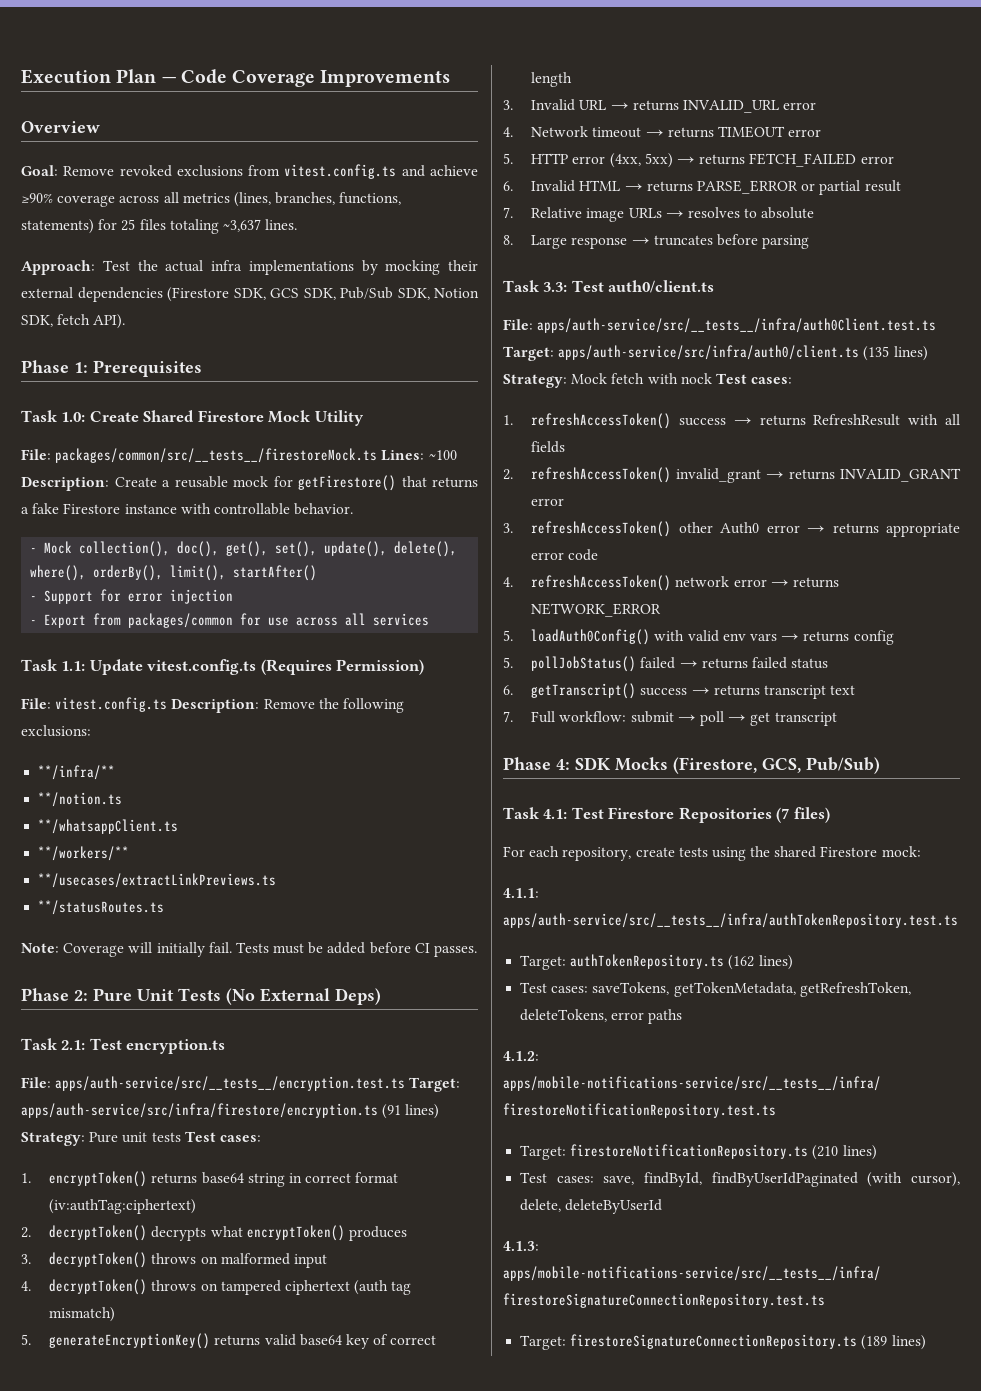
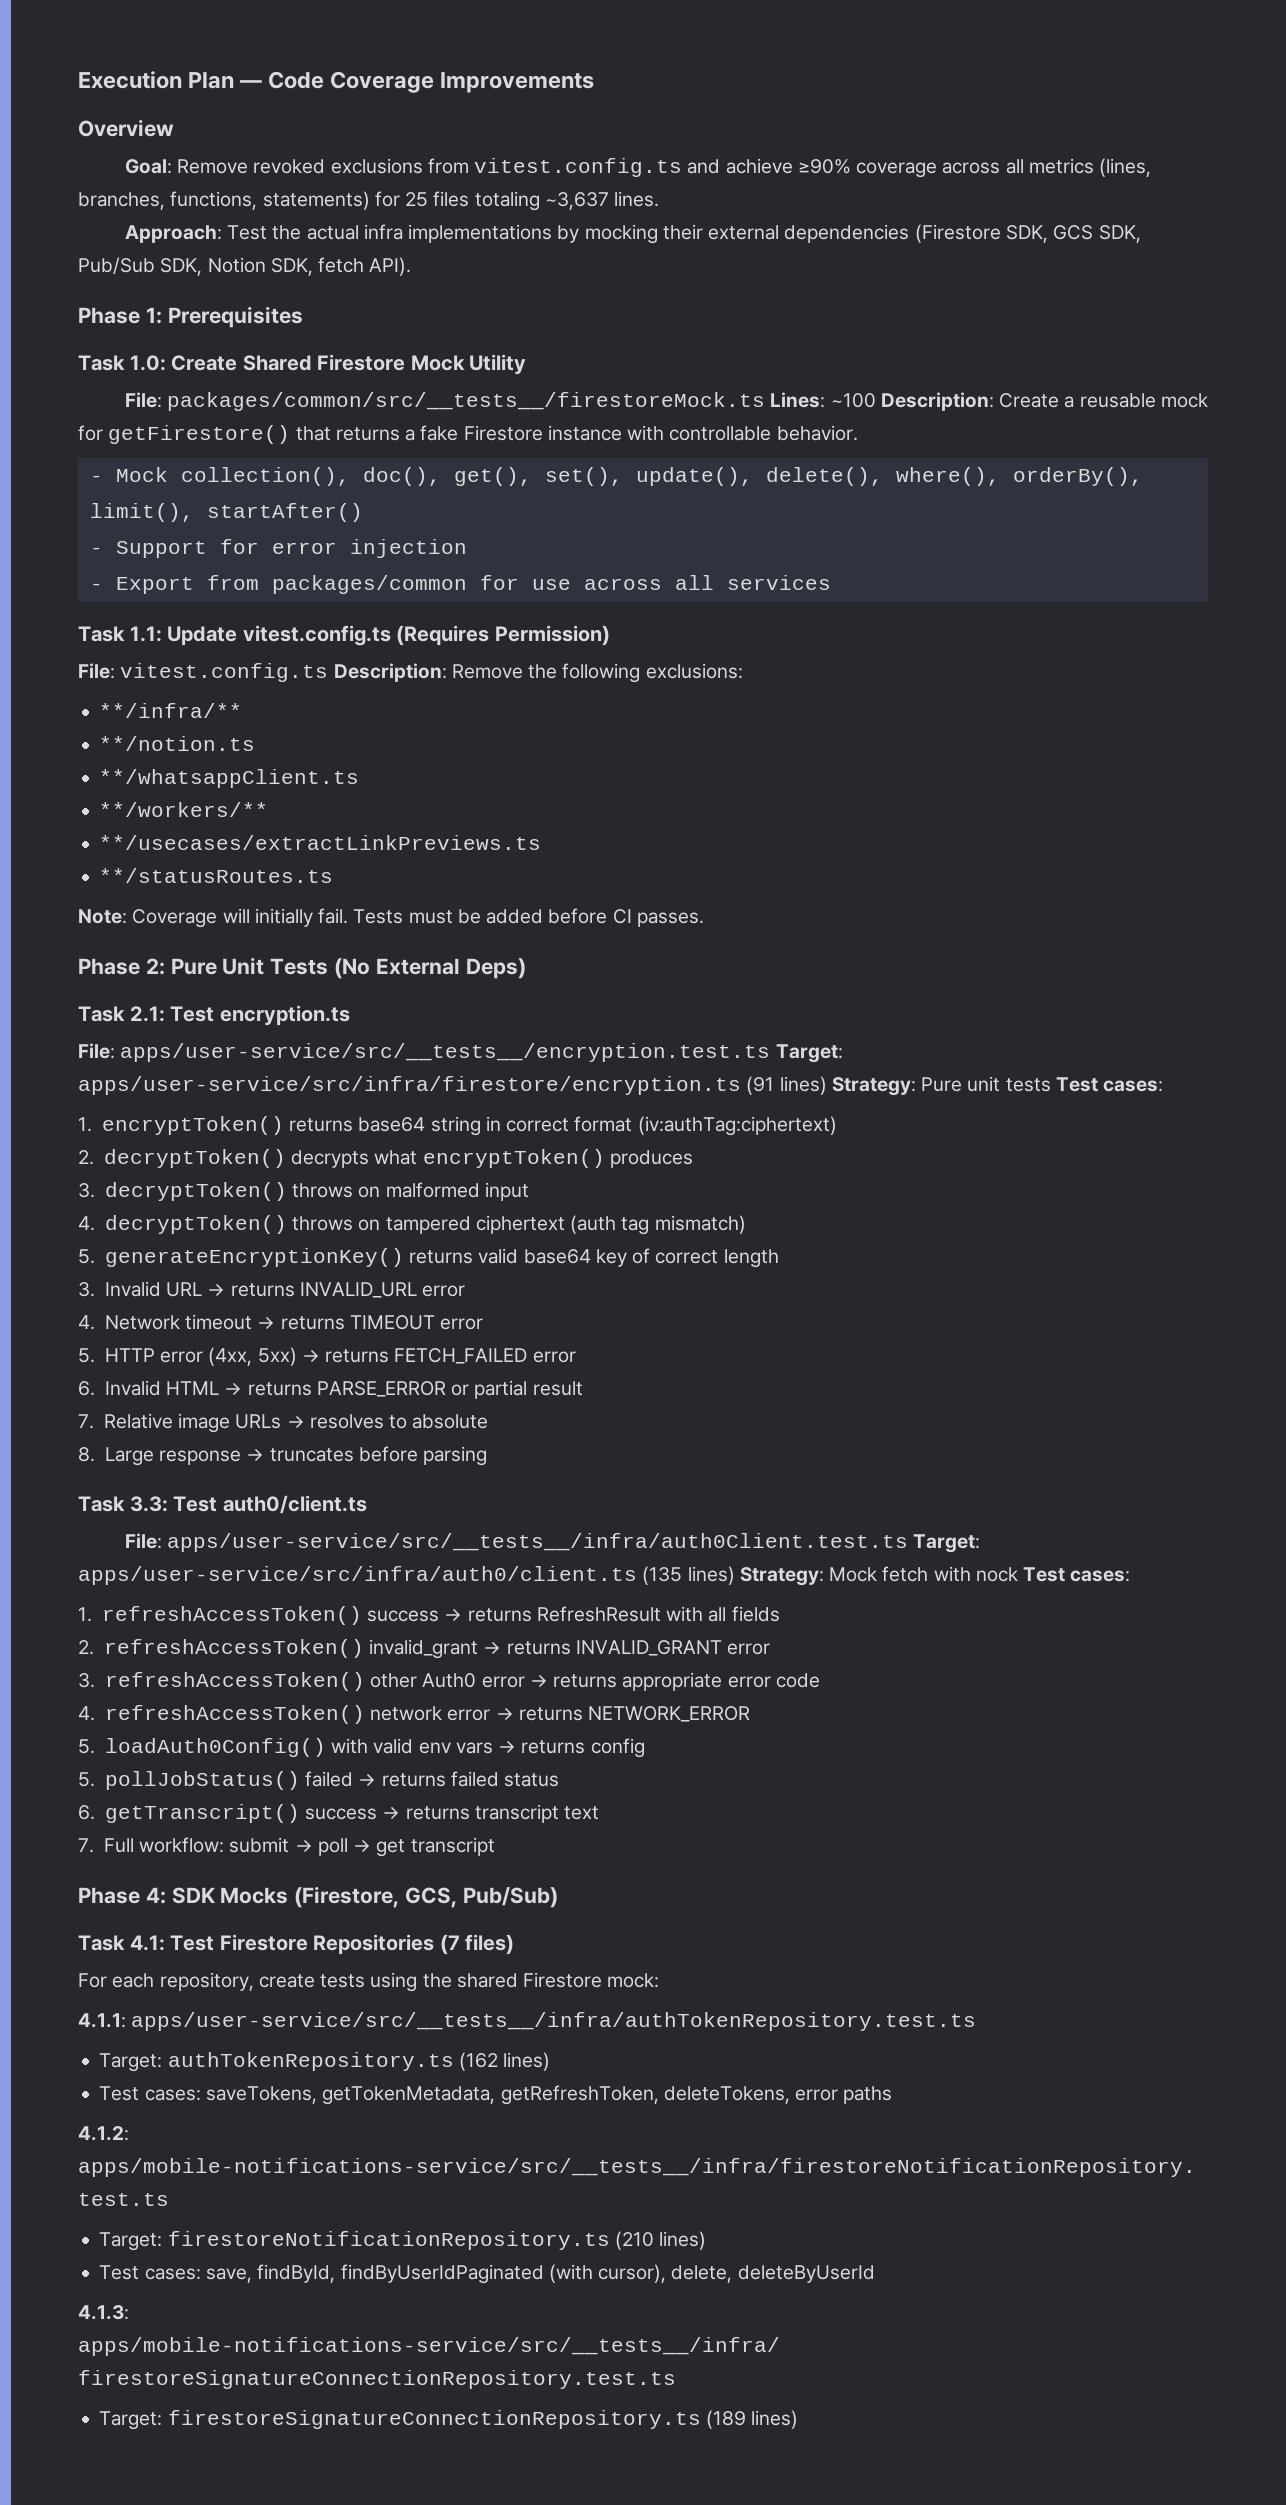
[55,1076,461,1092] [21,1103,378,1118] apps/auth-service/src/__tests__/encryption.test.ts Target: apps/auth-service/src/infra/firestore/encryption.ts -> [120,1043,843,1063] [78,1076,741,1095] apps/user-service/src/__tests__/encryption.test.ts Target: apps/user-service/src/infra/firestore/encryption.ts
[537,318,937,333] [503,345,860,361] apps/auth-service/src/__tests__/infra/auth0Client.test.ts Target: apps/auth-service/src/infra/auth0/client.ts -> [167,1533,981,1553] [78,1566,637,1585] apps/user-service/src/__tests__/infra/auth0Client.test.ts Target: apps/user-service/src/infra/auth0/client.ts
[503,913,958,928] apps/auth-service/src/__tests__/infra/authTokenRepository.test.ts -> [131,2012,977,2031] apps/user-service/src/__tests__/infra/authTokenRepository.test.ts

